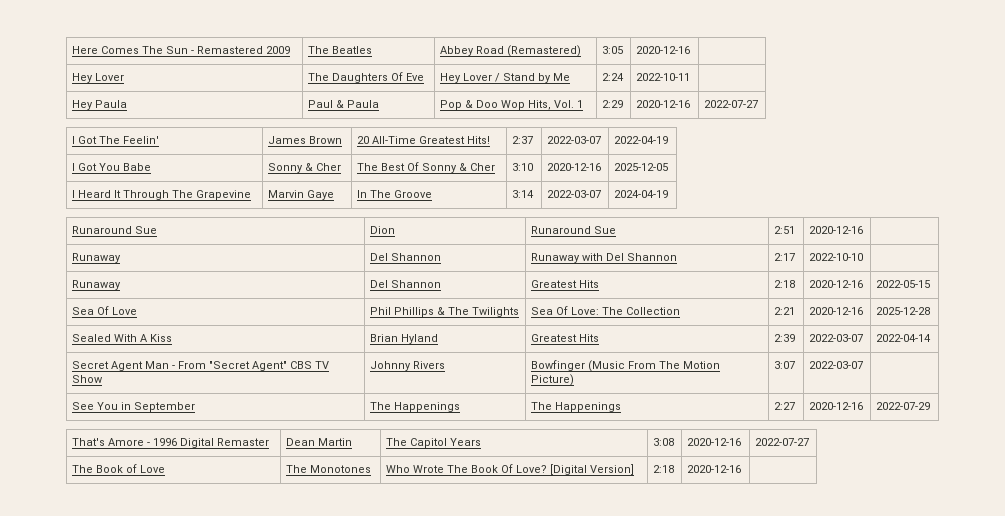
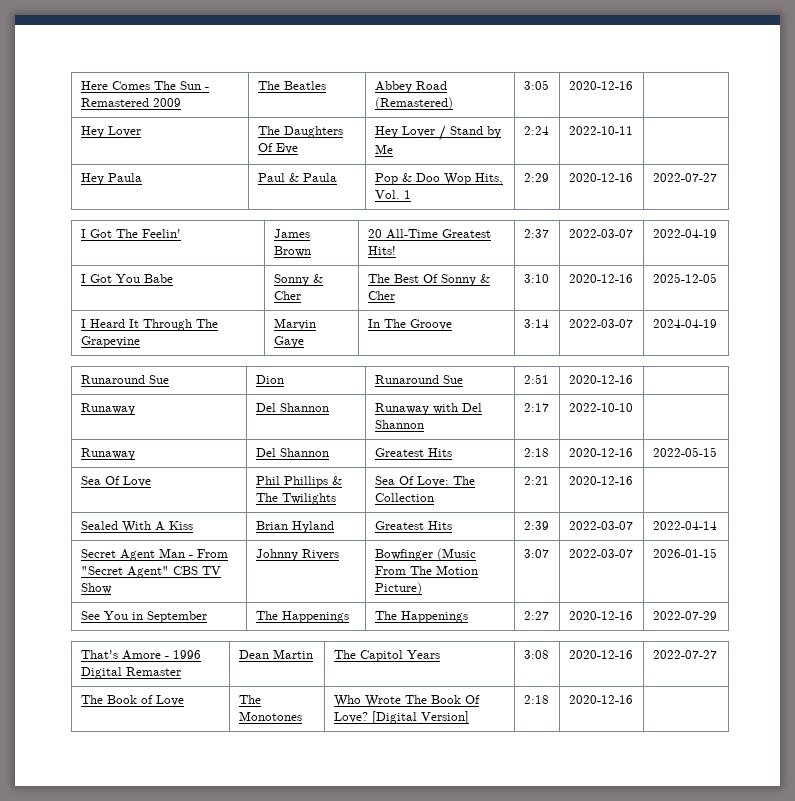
[876,307,931,315] 2025-12-28 -> (633, 480) none
(864, 365) none -> [652,548,717,558] 2026-01-15

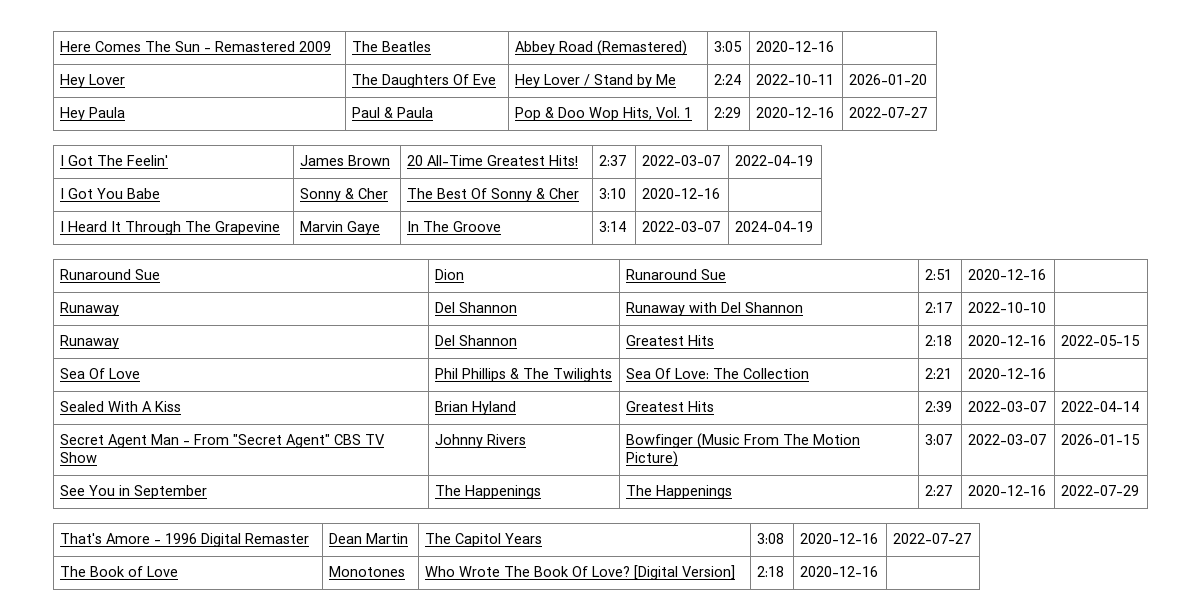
(633, 130) none -> [849,74,928,85] 2026-01-20
[652,273,717,283] 2025-12-05 -> (721, 193) none
[238,695,261,704] The -> (179, 571) none

